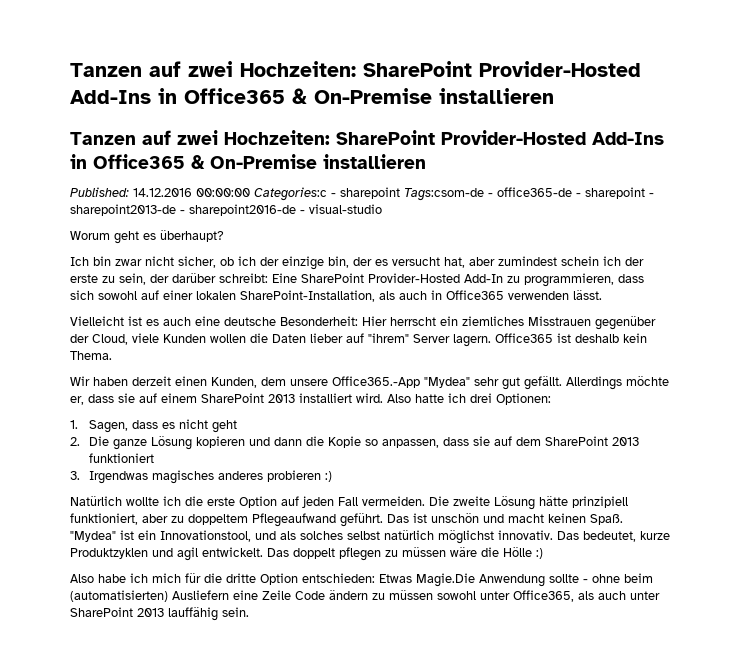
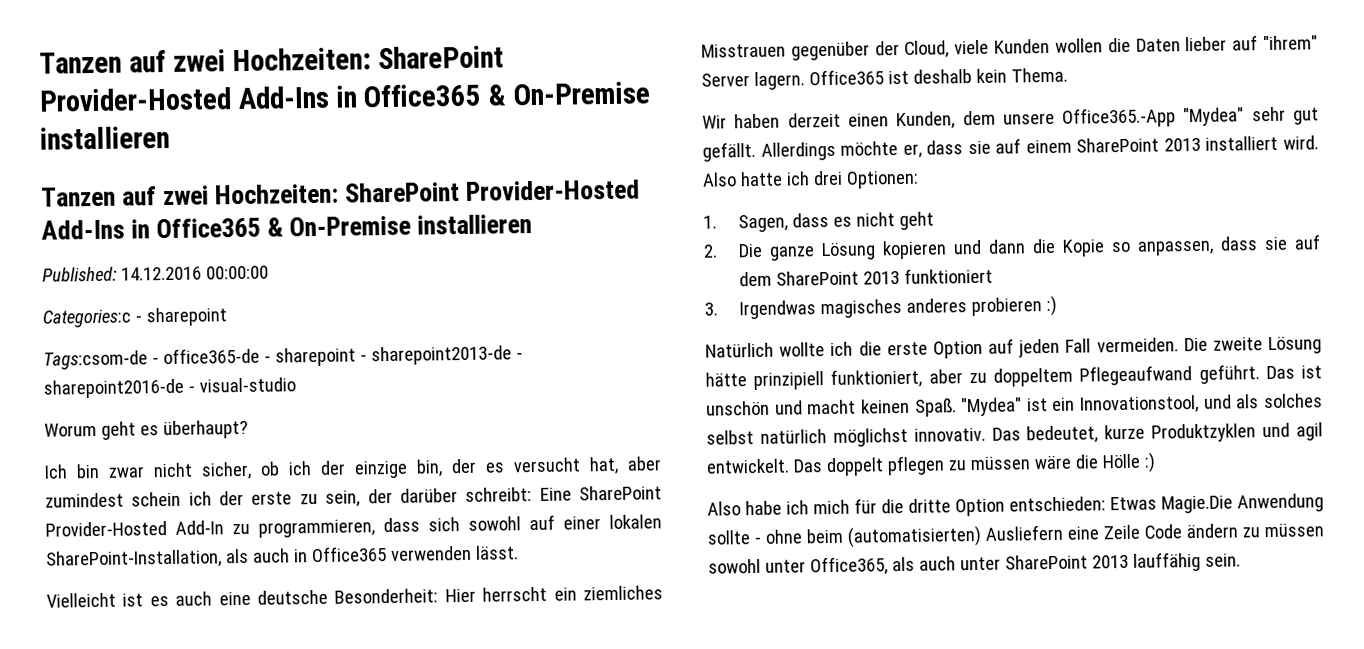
(250, 192) none -> (269, 272) //
(400, 193) none -> (227, 317) //

